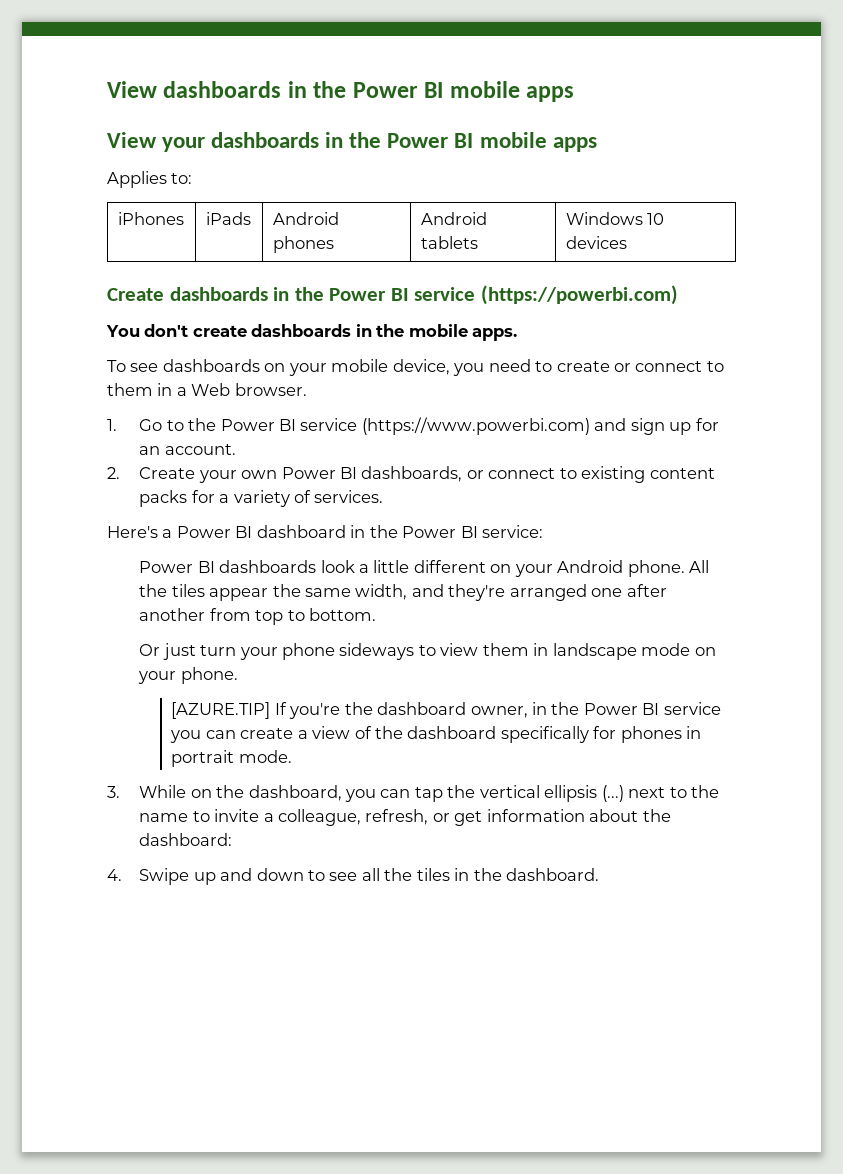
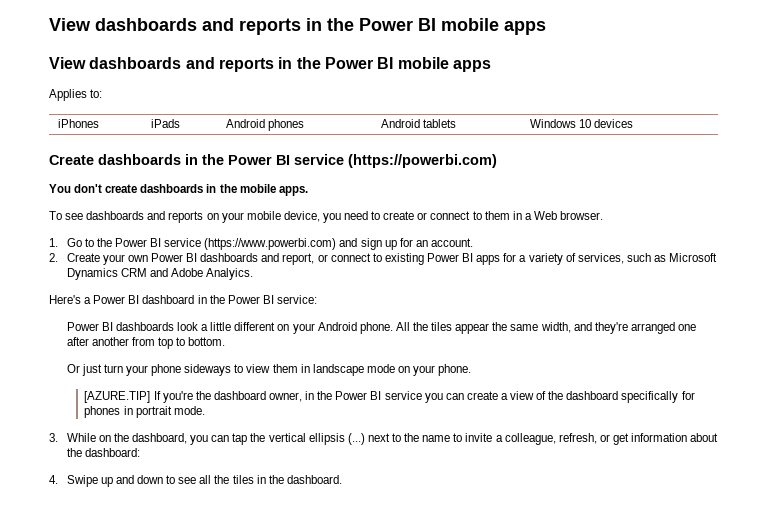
[107,81,282,98] View dashboards -> [49,18,301,35] View dashboards and reports
[162,132,320,152] your dashboards -> [89,57,274,72] dashboards and reports
(260, 365) none -> [147,211,204,223] and reports
[361,466,463,482] dashboards, -> [200,253,315,265] dashboards and report,
[649,468,715,479] [139,490,188,507] content packs -> [426,253,501,265] Power BI apps
[314,490,384,503] services. -> [577,253,718,264] [66,268,254,280] services, such as Microsoft Dynamics CRM and Adobe Analyics.

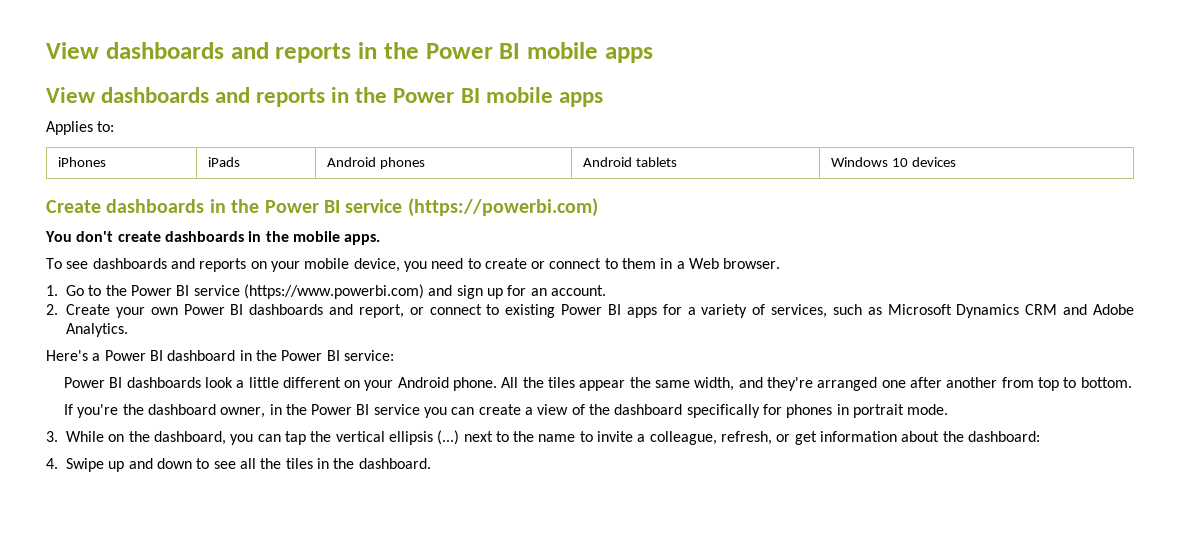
[206,268,254,280] Analyics. -> [66,323,128,337] Analytics.
[66,364,472,376] [84,391,151,403] Or just turn your phone sideways to view them in landscape mode on your phone. // [AZURE.TIP] -> (1132, 382) none

